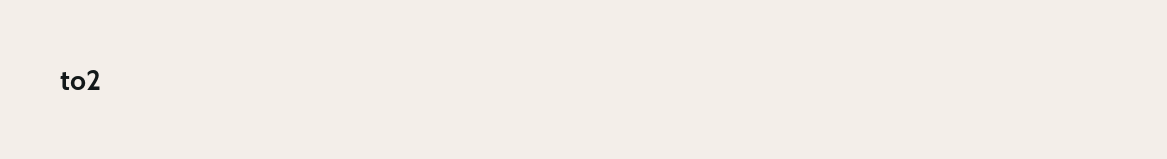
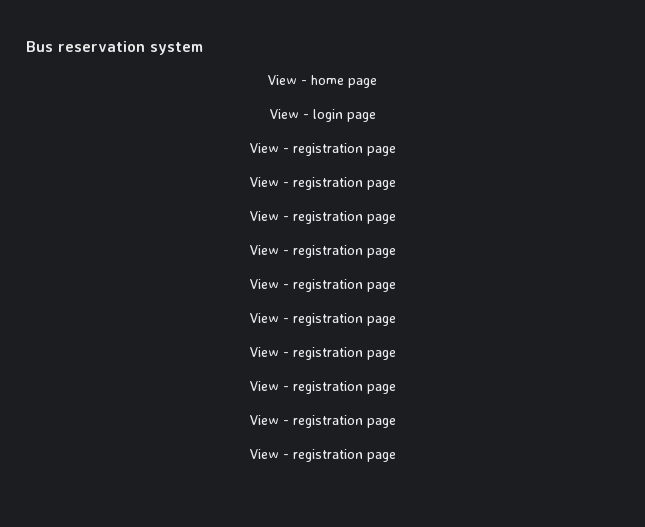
[60,70,101,90] to2 -> [26,41,203,55] [268,75,377,88] [269,109,376,122] [249,143,396,156] [249,177,396,190] [249,211,396,224] [249,245,396,258] [249,279,396,292] [249,313,396,326] [249,347,396,360] [249,381,396,394] [249,415,396,428] [249,449,396,462] Bus reservation system // View - home page // View - login page // View - registration page // View - registration page // View - registration page // View - registration page // View - registration page // View - registration page // View - registration page // View - registration page // View - registration page // View - registration page

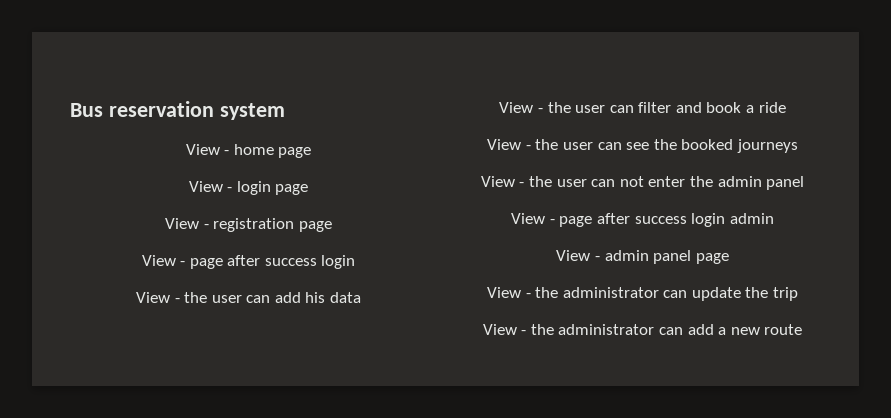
[292,177,396,190] [249,211,396,224] [249,245,396,258] [249,279,396,292] [249,313,396,326] [249,347,396,360] [249,381,396,394] [249,415,396,428] [249,449,396,462] registration page // View - registration page // View - registration page // View - registration page // View - registration page // View - registration page // View - registration page // View - registration page // View - registration page -> [189,255,356,269] [135,292,362,303] [499,102,786,113] [487,139,798,153] [480,176,805,190] [511,213,774,227] [556,250,729,264] [486,287,799,301] [482,324,803,335] page after success login // View - the user can add his data // View - the user can filter and book a ride // View - the user can see the booked journeys // View - the user can not enter the admin panel // View - page after success login admin // View - admin panel page // View - the administrator can update the trip // View - the administrator can add a new route

